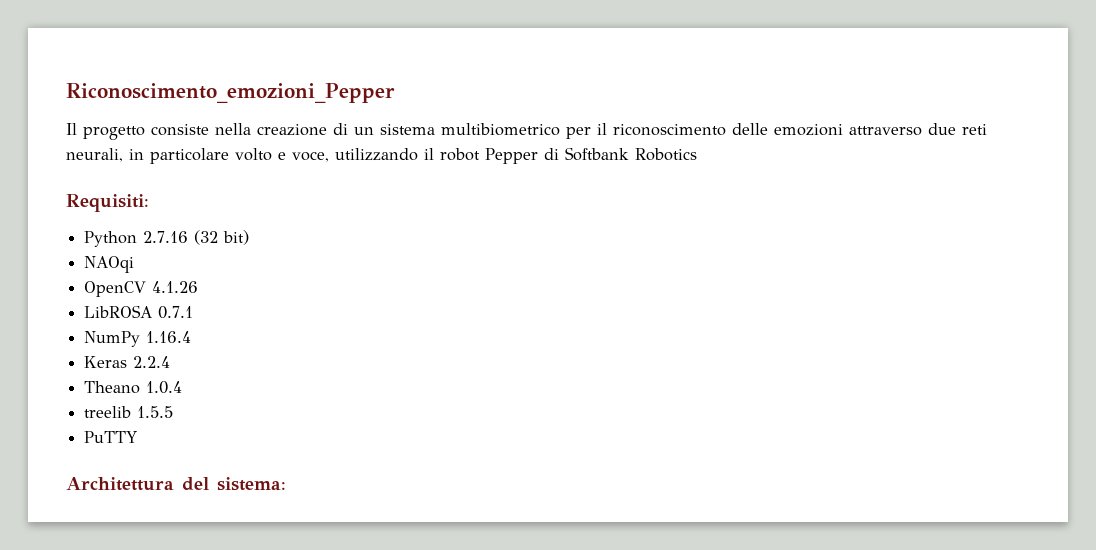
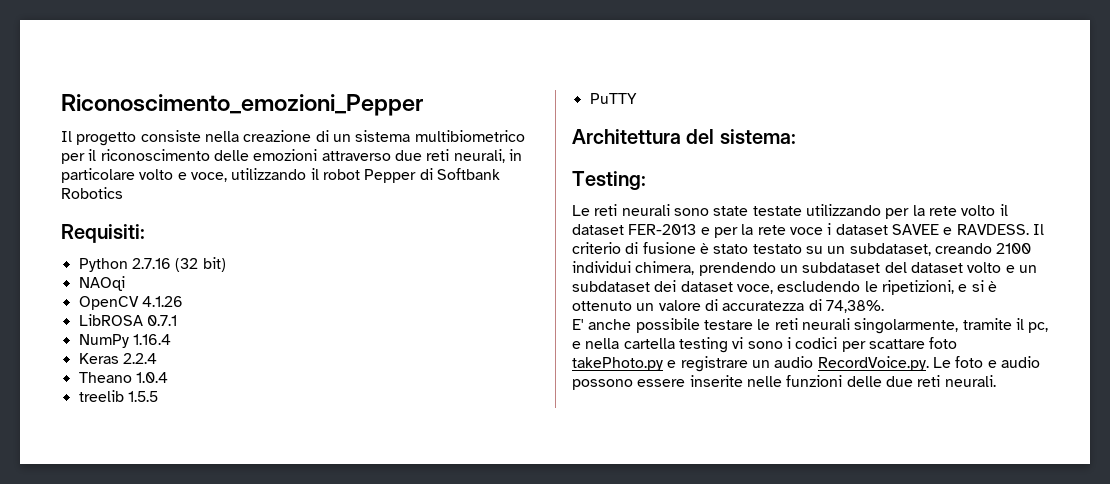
(286, 484) none -> [572,171,646,190] [572,204,1008,219] [572,223,1044,238] [572,242,1032,256] [572,261,1037,276] [572,280,997,295] [572,299,884,313] [572,318,1049,334] [572,337,958,353] [572,356,1040,372] [572,375,996,390] // Testing: // Le reti neurali sono state testate utilizzando per la rete volto il dataset FER-2013 e per la rete voce i dataset SAVEE e RAVDESS. Il criterio di fusione è stato testato su un subdataset, creando 2100 individui chimera, prendendo un subdataset del dataset volto e un subdataset dei dataset voce, escludendo le ripetizioni, e si è ottenuto un valore di accuratezza di 74,38%. // E' anche possibile testare le reti neurali singolarmente, tramite il pc, e nella cartella testing vi sono i codici per scattare foto takePhoto.py e registrare un audio RecordVoice.py. Le foto e audio possono essere inserite nelle funzioni delle due reti neurali.

